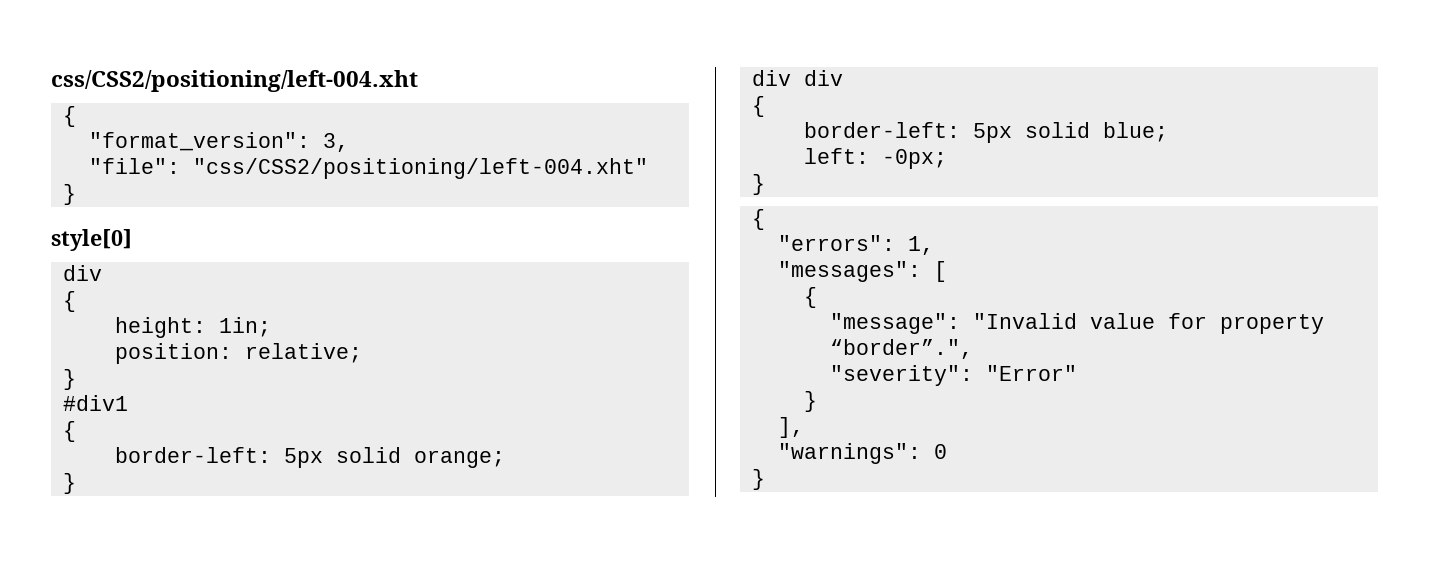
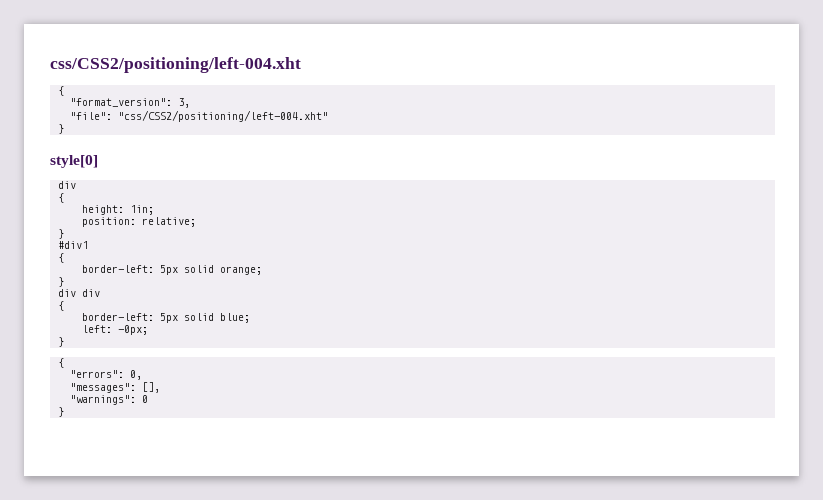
[907,236,934,255] 1, -> [129,370,142,380] 0,
[933,261,947,282] [803,287,817,308] [829,313,1324,334] [829,339,973,359] [829,365,1077,386] [803,391,817,412] [777,417,804,438] [ // { // "message": "Invalid value for property “border”.", // "severity": "Error" // } // ], -> [141,382,160,393] [],

